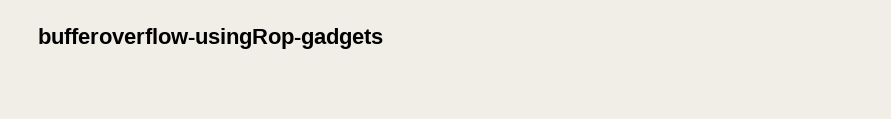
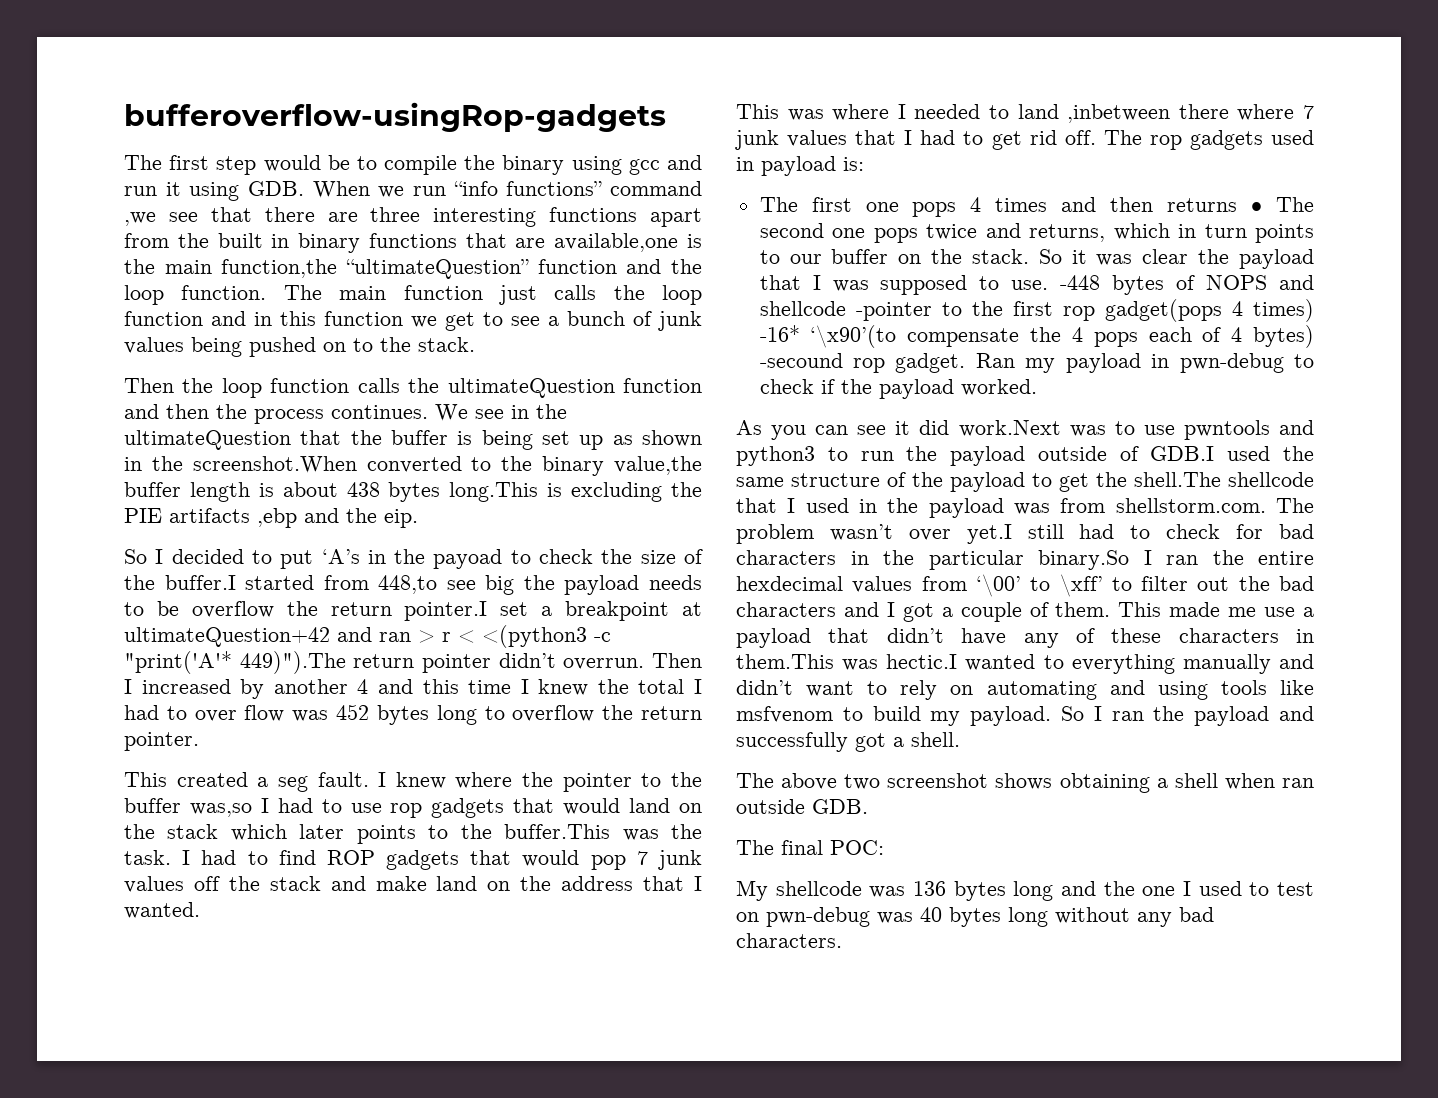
(383, 38) none -> [124,155,702,175] [124,181,702,201] [124,207,702,227] [124,233,702,253] [124,259,702,279] [124,285,702,305] [124,311,702,331] [124,337,475,357] [124,378,702,398] [124,404,567,424] [124,430,702,450] [124,456,702,476] [124,482,703,502] [124,508,418,528] [124,549,703,569] [124,575,702,595] [124,601,703,621] [124,625,611,648] [124,651,703,674] [124,679,702,699] [124,704,702,725] [124,732,199,751] [124,772,702,792] [124,798,703,818] [124,824,703,844] [124,850,702,870] [124,876,702,893] [124,902,200,919] [736,104,1314,123] [735,130,1314,150] [736,156,864,176] [759,197,1314,217] [759,223,1314,243] [759,249,1314,269] [759,275,1314,295] [759,299,1314,322] [759,325,1314,348] [759,353,1314,373] [759,379,1037,399] [736,420,1314,440] [736,446,1314,466] [736,472,1314,492] [736,498,1314,518] [736,524,1314,544] [736,550,1314,570] [736,574,1314,597] [736,602,1314,622] [736,628,1314,648] [736,654,1314,674] [736,680,1314,700] [736,706,1314,726] [736,732,960,752] [736,773,1314,793] [736,799,868,814] [736,840,884,855] [736,880,1314,901] [736,907,1214,927] [736,933,842,948] // The first step would be to compile the binary using gcc and run it using GDB. When we run “info functions” command ,we see that there are three interesting functions apart from the built in binary functions that are available,one is the main function,the “ultimateQuestion” function and the loop function. The main function just calls the loop function and in this function we get to see a bunch of junk values being pushed on to the stack. // Then the loop function calls the ultimateQuestion function and then the process continues. We see in the ultimateQuestion that the buffer is being set up as shown in the screenshot.When converted to the binary value,the buffer length is about 438 bytes long.This is excluding the PIE artifacts ,ebp and the eip. // So I decided to put ‘A’s in the payoad to check the size of the buffer.I started from 448,to see big the payload needs to be overflow the return pointer.I set a breakpoint at ultimateQuestion+42 and ran > r < <(python3 -c "print('A'* 449)").The return pointer didn’t overrun. Then I increased by another 4 and this time I knew the total I had to over flow was 452 bytes long to overflow the return pointer. // This created a seg fault. I knew where the pointer to the buffer was,so I had to use rop gadgets that would land on the stack which later points to the buffer.This was the task. I had to find ROP gadgets that would pop 7 junk values off the stack and make land on the address that I wanted. // This was where I needed to land ,inbetween there where 7 junk values that I had to get rid off. The rop gadgets used in payload is: // The first one pops 4 times and then returns • The second one pops twice and returns, which in turn points to our buffer on the stack. So it was clear the payload that I was supposed to use. -448 bytes of NOPS and shellcode -pointer to the first rop gadget(pops 4 times) -16* ‘\x90’(to compensate the 4 pops each of 4 bytes) -secound rop gadget. Ran my payload in pwn-debug to check if the payload worked. // As you can see it did work.Next was to use pwntools and python3 to run the payload outside of GDB.I used the same structure of the payload to get the shell.The shellcode that I used in the payload was from shellstorm.com. The problem wasn’t over yet.I still had to check for bad characters in the particular binary.So I ran the entire hexdecimal values from ‘\00’ to \xff’ to filter out the bad characters and I got a couple of them. This made me use a payload that didn’t have any of these characters in them.This was hectic.I wanted to everything manually and didn’t want to rely on automating and using tools like msfvenom to build my payload. So I ran the payload and successfully got a shell. // The above two screenshot shows obtaining a shell when ran outside GDB. // The final POC: // My shellcode was 136 bytes long and the one I used to test on pwn-debug was 40 bytes long without any bad characters.

